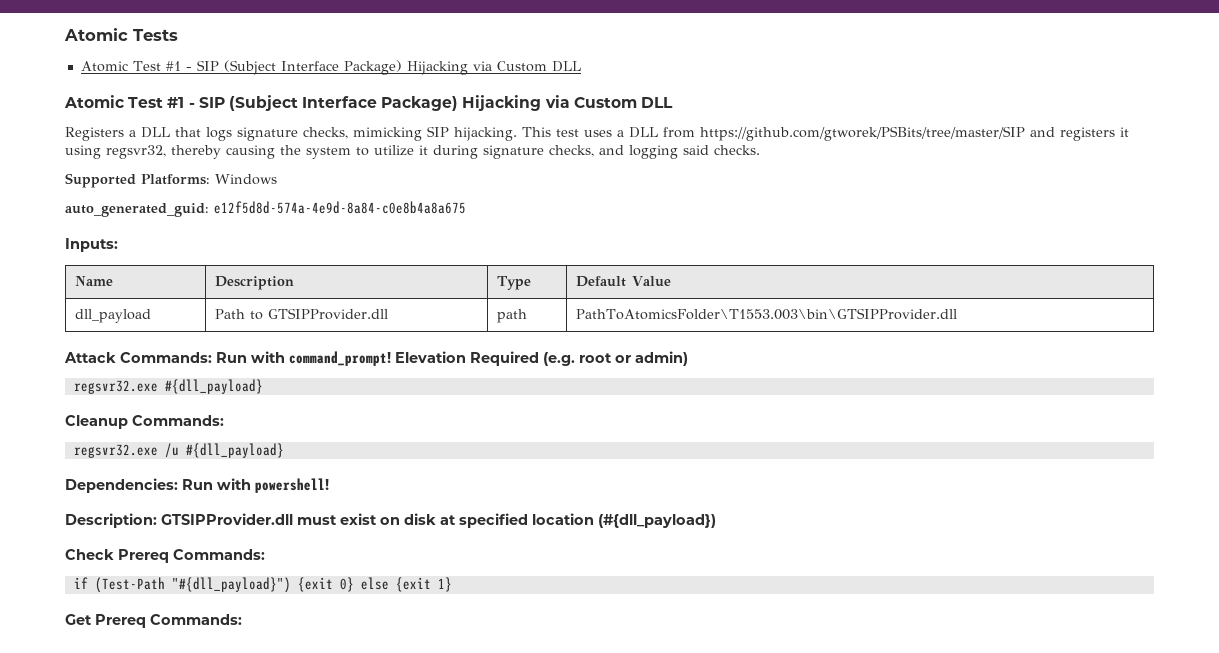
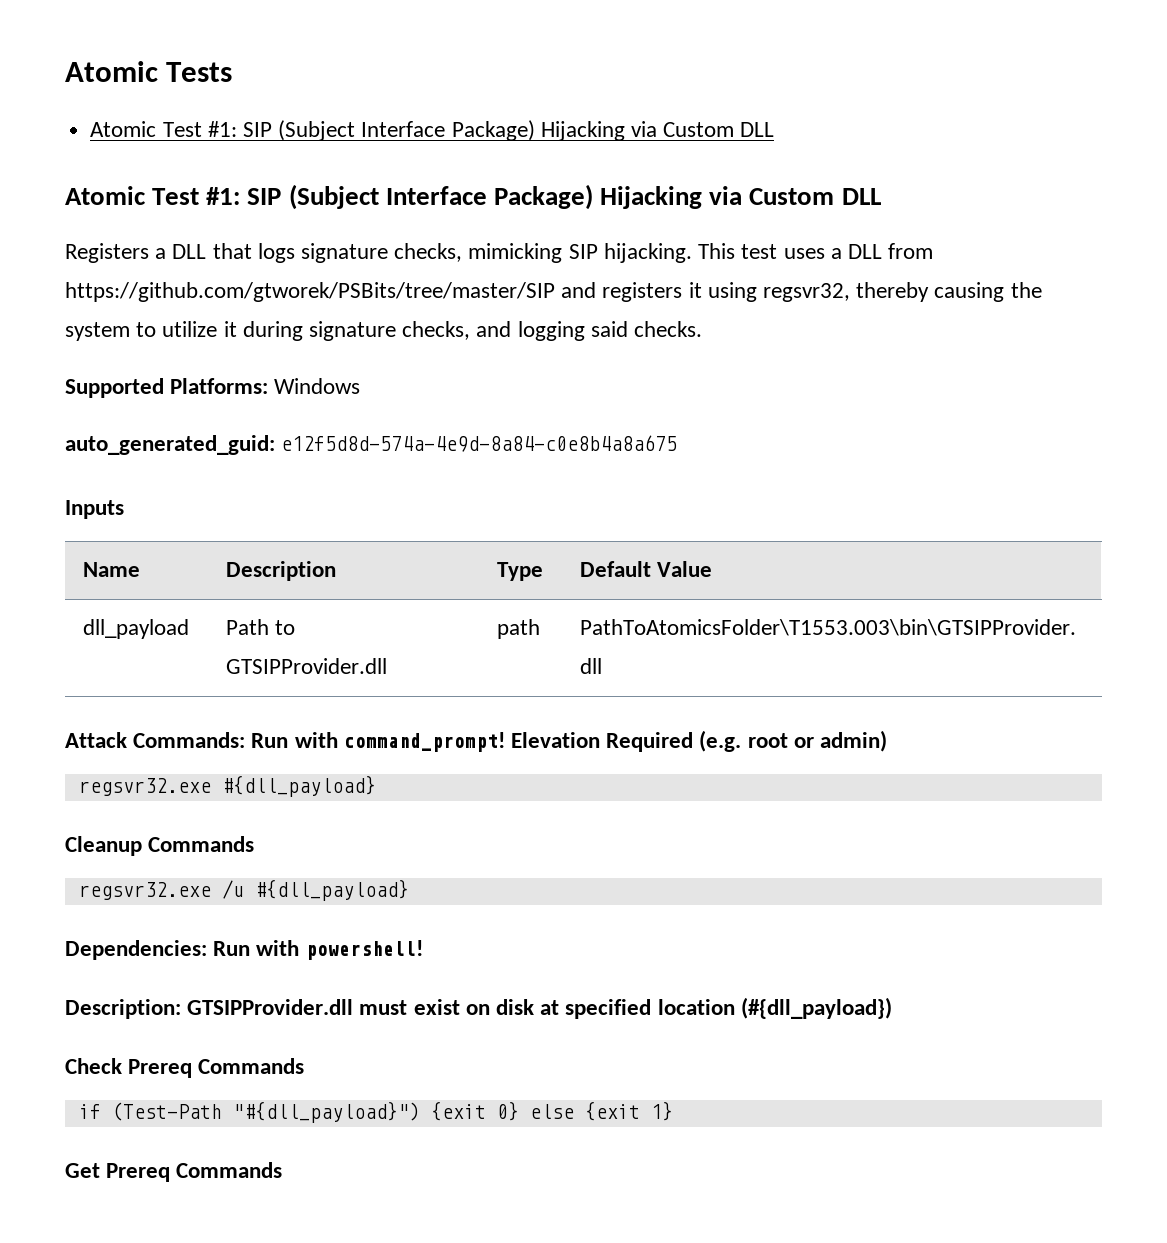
[165,61,192,71] #1 - -> [207,121,237,137] #1:
[167,97,195,108] #1 - -> [206,187,241,205] #1:
[65,238,118,252] Inputs: -> [65,500,124,519] Inputs
[132,415,224,426] Commands: -> [148,836,255,852] Commands
[173,549,265,560] Commands: -> [198,1058,305,1074] Commands
[150,614,242,625] Commands: -> [176,1162,283,1178] Commands

